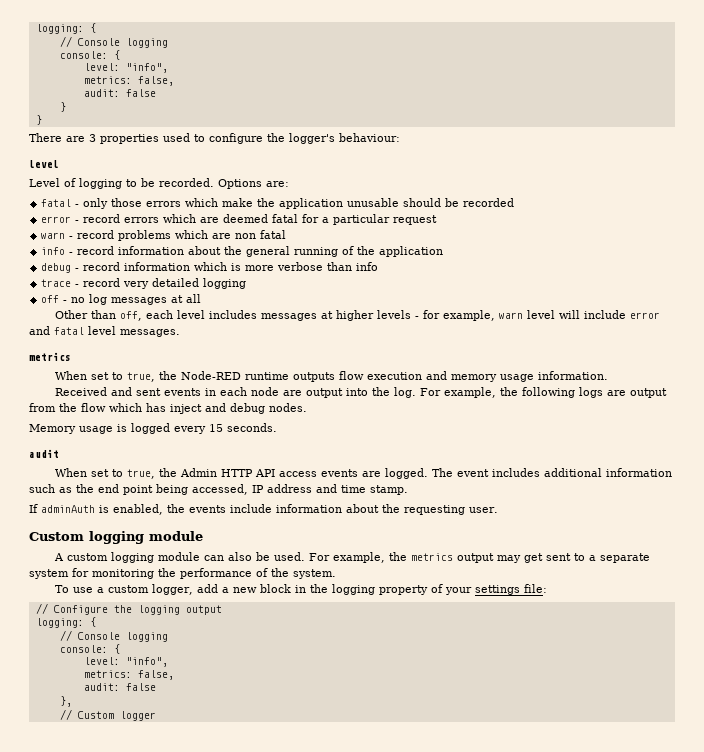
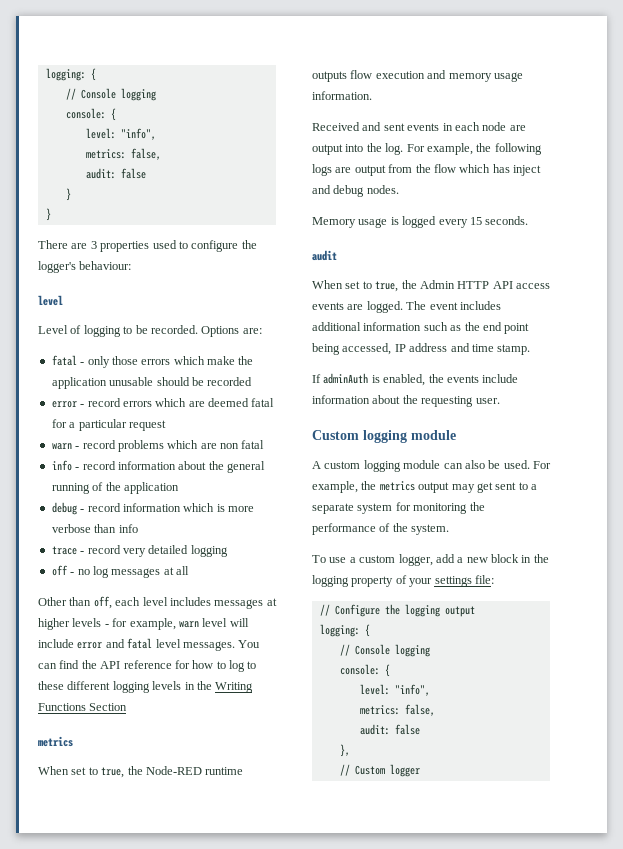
(180, 333) none -> [238,640,261,648] [38,660,257,672] [38,681,254,693] [38,703,128,711] You can find the API reference for how to log to these different logging levels in the Writing Functions Section

